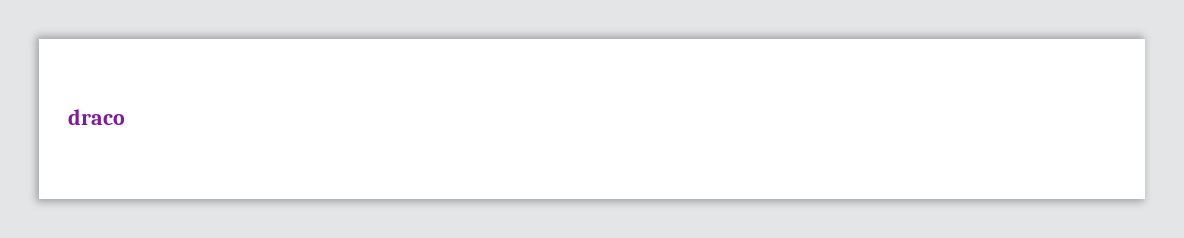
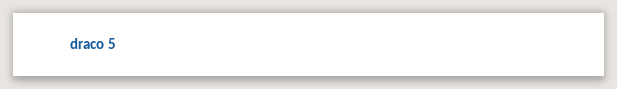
(125, 117) none -> [107,38,116,49] 5

